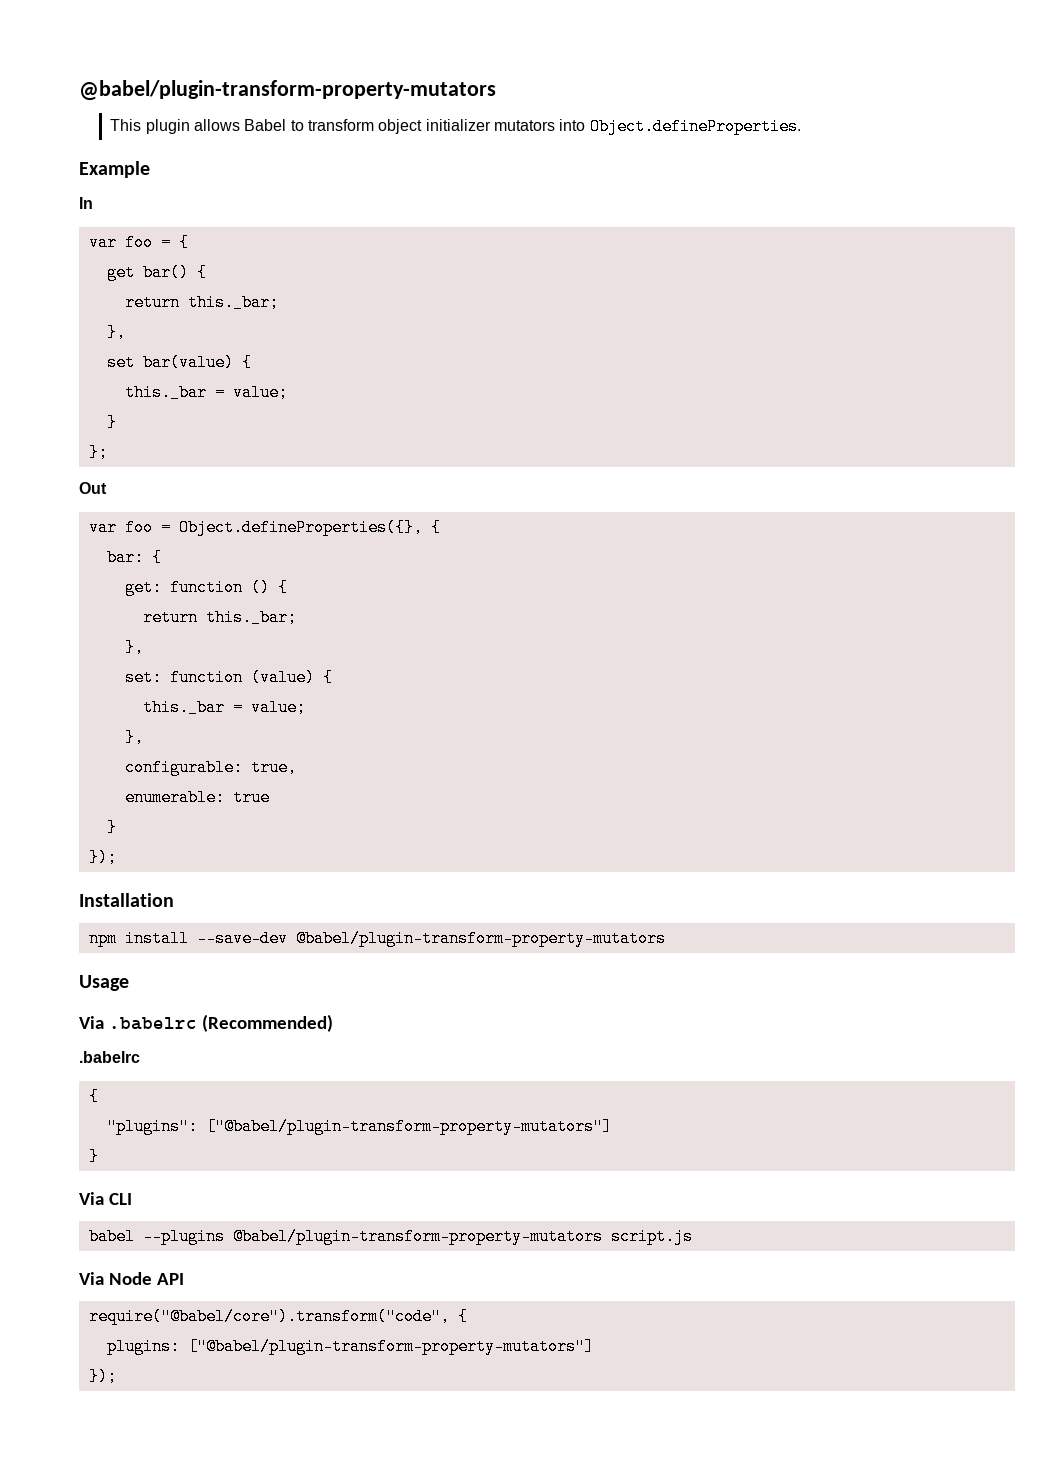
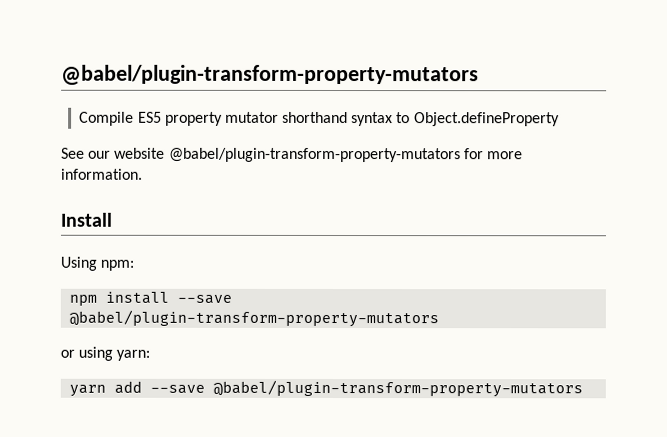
[79,80,496,101] [110,118,801,135] [79,161,150,178] [79,197,93,209] [88,234,189,251] [106,264,207,281] [124,294,279,311] [106,324,126,341] [106,354,252,371] [124,384,288,401] [106,414,117,431] [88,444,108,461] [79,482,107,494] [88,519,441,536] [106,549,162,566] [124,579,288,596] [142,609,297,626] [124,639,144,656] [124,669,333,686] [142,699,306,716] [124,729,144,746] [124,759,297,776] [124,789,270,806] [106,819,117,836] [88,849,117,866] [79,893,174,907] @babel/plugin-transform-property-mutators // This plugin allows Babel to transform object initializer mutators into Object.defineProperties. // Example // In // var foo = { // get bar() { // return this._bar; // }, // set bar(value) { // this._bar = value; // } // }; // Out // var foo = Object.defineProperties({}, { // bar: { // get: function () { // return this._bar; // }, // set: function (value) { // this._bar = value; // }, // configurable: true, // enumerable: true // } // }); // Installation -> [61,64,479,87] [79,111,560,127] [61,147,523,163] [61,168,143,180] [60,212,113,227] [60,256,135,271] @babel/plugin-transform-property-mutators // Compile ES5 property mutator shorthand syntax to Object.defineProperty // See our website @babel/plugin-transform-property-mutators for more information. // Install // Using npm:
[196,930,666,947] [79,975,129,991] [79,1014,333,1032] [79,1051,140,1063] [88,1088,99,1105] [106,1118,612,1135] [88,1148,99,1165] [79,1192,132,1205] [88,1228,693,1245] [79,1272,184,1285] [88,1308,468,1325] [106,1338,594,1355] [88,1368,117,1385] --save-dev @babel/plugin-transform-property-mutators // Usage // Via .babelrc (Recommended) // .babelrc // { // "plugins": ["@babel/plugin-transform-property-mutators"] // } // Via CLI // babel --plugins @babel/plugin-transform-property-mutators script.js // Via Node API // require("@babel/core").transform("code", { // plugins: ["@babel/plugin-transform-property-mutators"] // }); -> [177,294,233,304] [69,309,440,328] [60,346,151,361] [69,379,584,398] --save @babel/plugin-transform-property-mutators // or using yarn: // yarn add --save @babel/plugin-transform-property-mutators

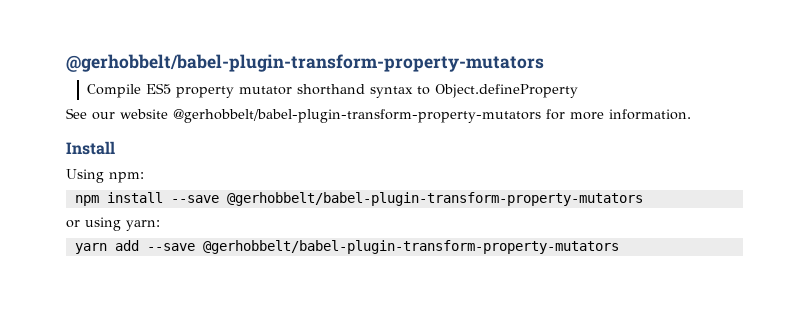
[61,64,479,87] @babel/plugin-transform-property-mutators -> [66,54,544,72] @gerhobbelt/babel-plugin-transform-property-mutators
[168,147,461,163] @babel/plugin-transform-property-mutators -> [173,109,541,123] @gerhobbelt/babel-plugin-transform-property-mutators
[69,309,440,328] @babel/plugin-transform-property-mutators -> [226,192,643,206] @gerhobbelt/babel-plugin-transform-property-mutators
[213,379,584,398] @babel/plugin-transform-property-mutators -> [202,240,619,254] @gerhobbelt/babel-plugin-transform-property-mutators

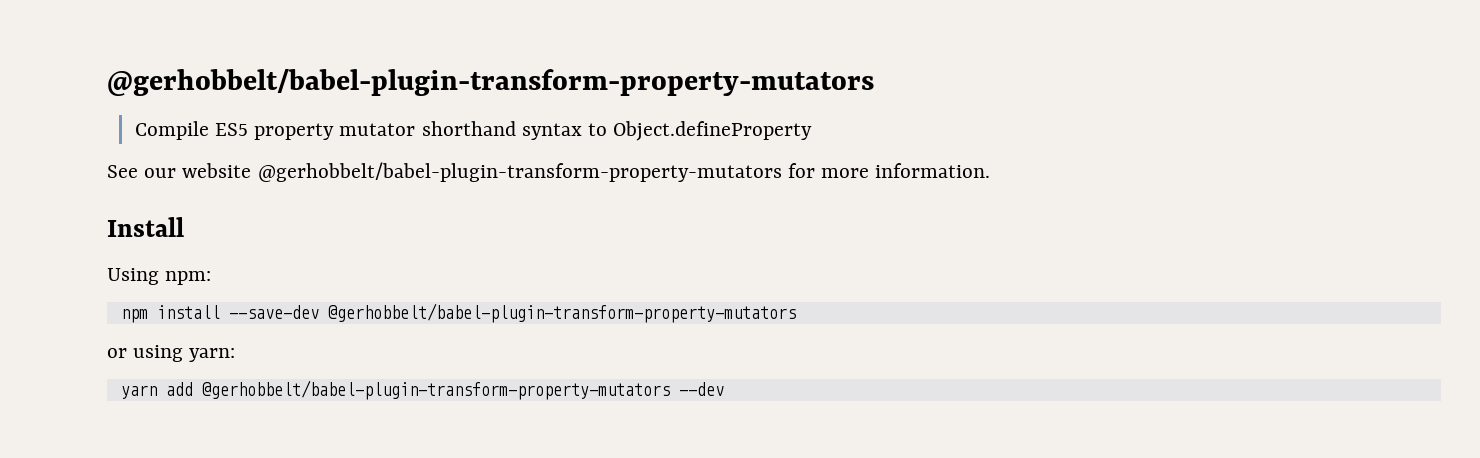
[170,195,219,203] --save -> [228,305,319,319] --save-dev
[146,240,619,254] --save @gerhobbelt/babel-plugin-transform-property-mutators -> [201,380,724,400] @gerhobbelt/babel-plugin-transform-property-mutators --dev

